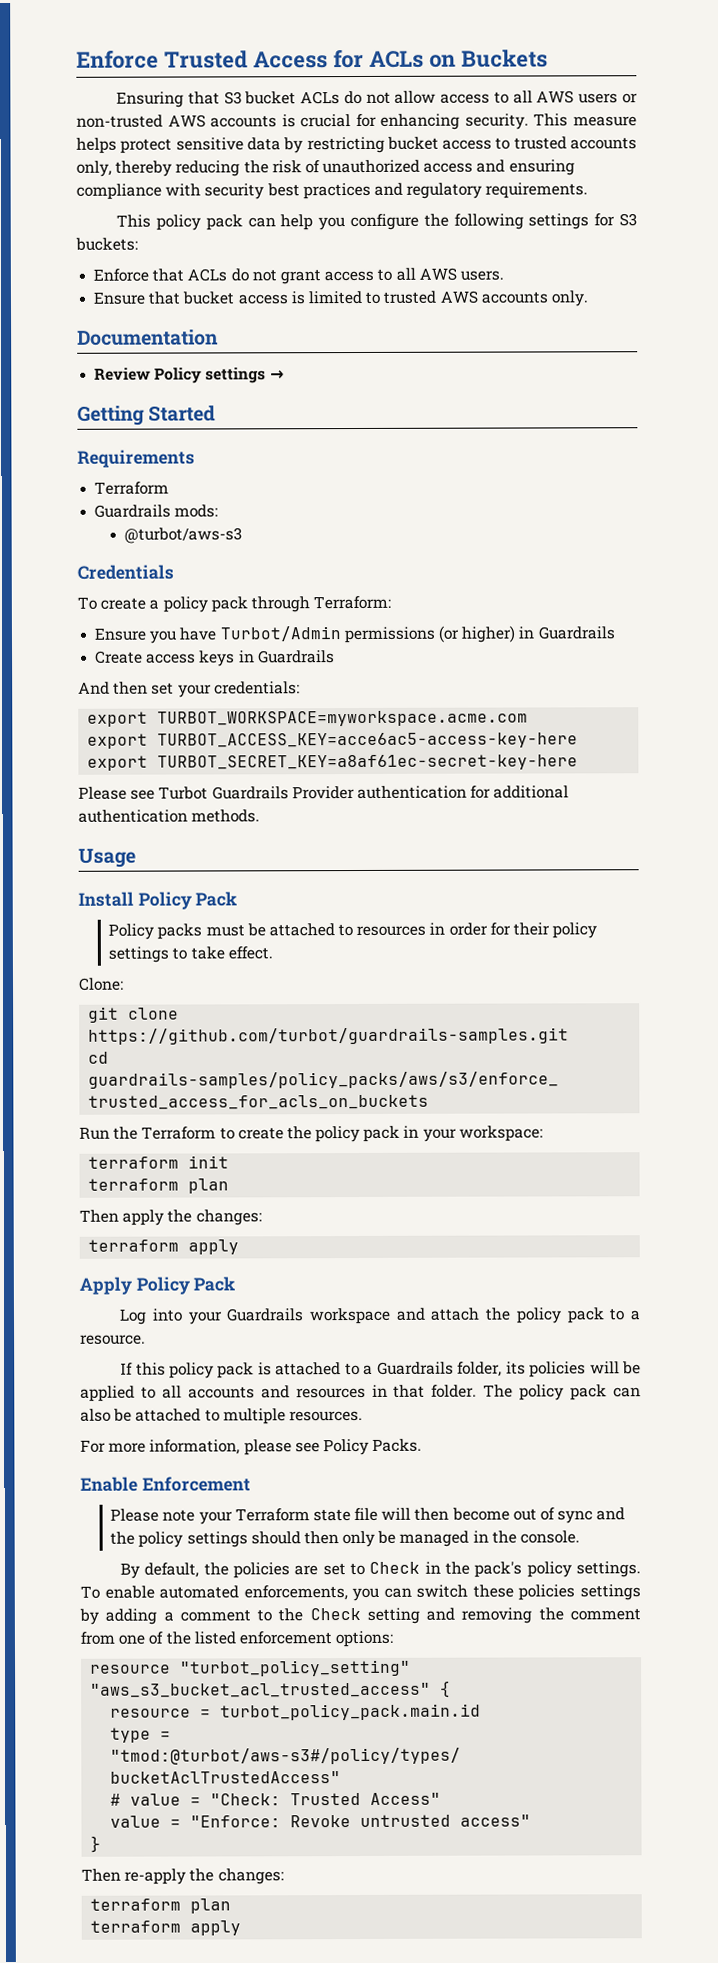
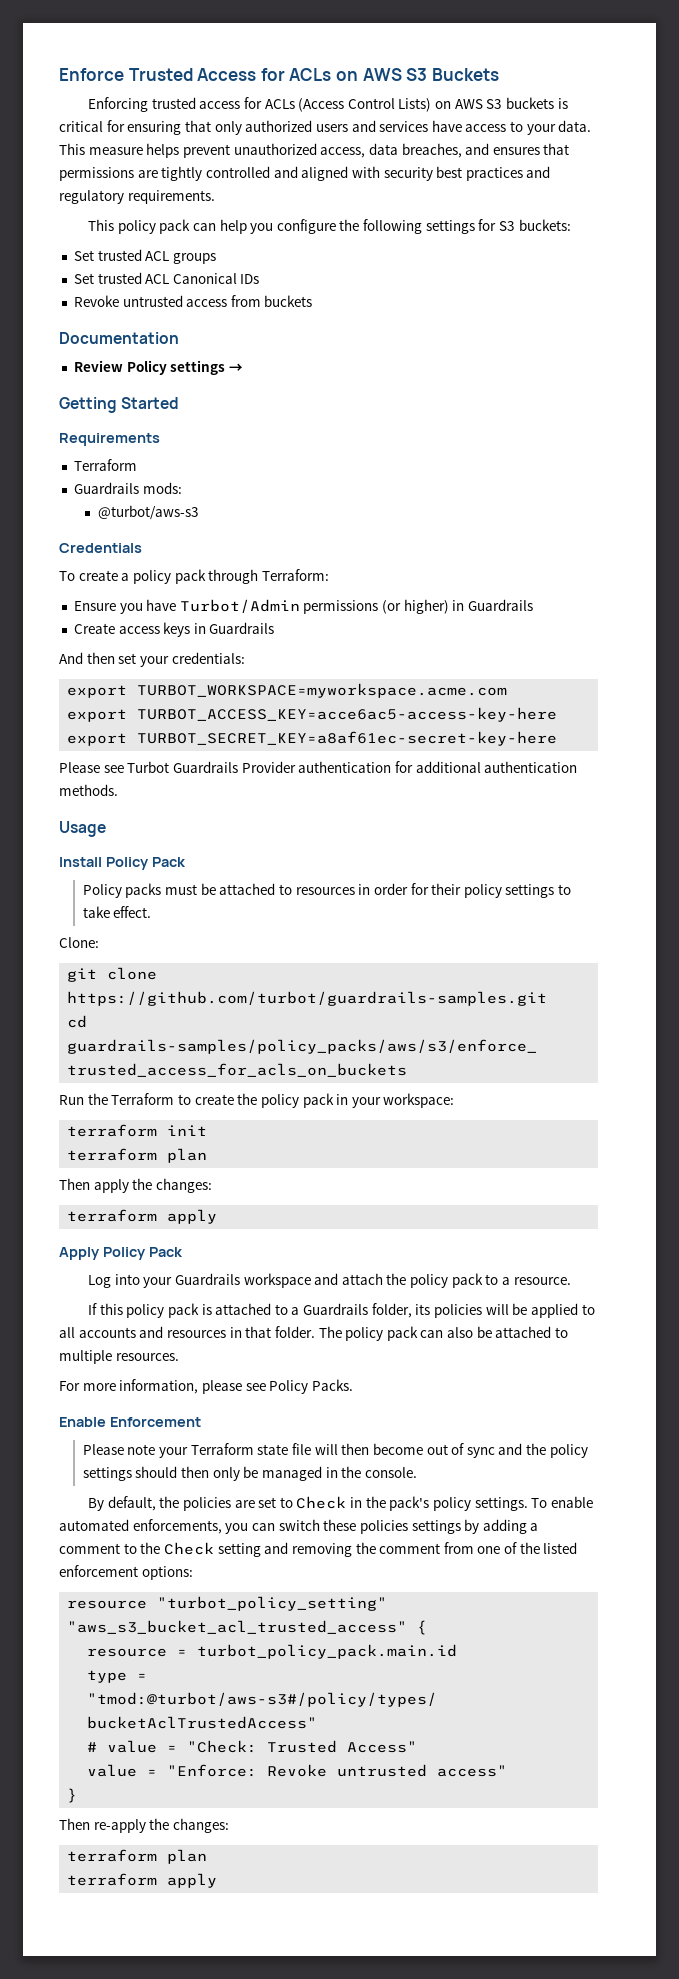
(456, 61) none -> [362,68,428,81] AWS S3
[116,90,638,108] [76,113,637,130] [76,136,637,154] [76,159,575,177] [76,183,162,200] Ensuring that S3 bucket ACLs do not allow access to all AWS users or non-trusted AWS accounts is crucial for enhancing security. This measure helps protect sensitive data by restricting bucket access to trusted accounts only, thereby reducing the risk of unauthorized access and ensuring compliance -> [87,97,568,112] [59,120,592,135] [59,143,570,158] [59,166,349,181] Enforcing trusted access for ACLs (Access Control Lists) on AWS S3 buckets is critical for ensuring that only authorized users and services have access to your data. This measure helps prevent unauthorized access, data breaches, and ensures that permissions are tightly controlled and aligned
[93,267,504,285] [93,290,588,307] Enforce that ACLs do not grant access to all AWS users. // Ensure that bucket access is limited to trusted AWS accounts only. -> [73,249,216,264] [73,272,260,284] [73,295,313,307] Set trusted ACL groups // Set trusted ACL Canonical IDs // Revoke untrusted access from buckets

